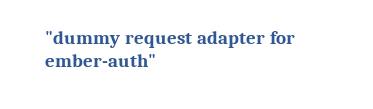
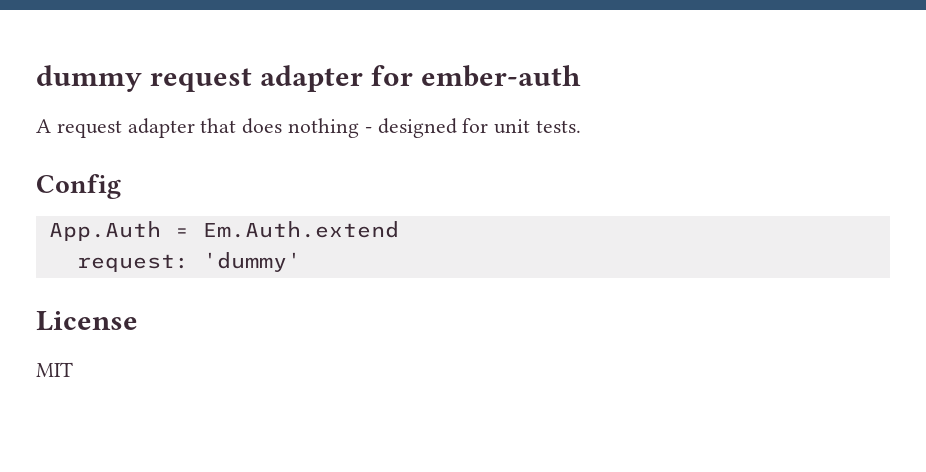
[45,31,120,48] "dummy -> [36,65,142,92] dummy
[45,54,156,67] ember-auth" -> [421,65,582,87] [36,118,582,138] [36,174,121,199] [48,221,399,241] [76,252,301,272] [36,311,138,331] [36,362,73,377] ember-auth // A request adapter that does nothing - designed for unit tests. // Config // App.Auth = Em.Auth.extend // request: 'dummy' // License // MIT

